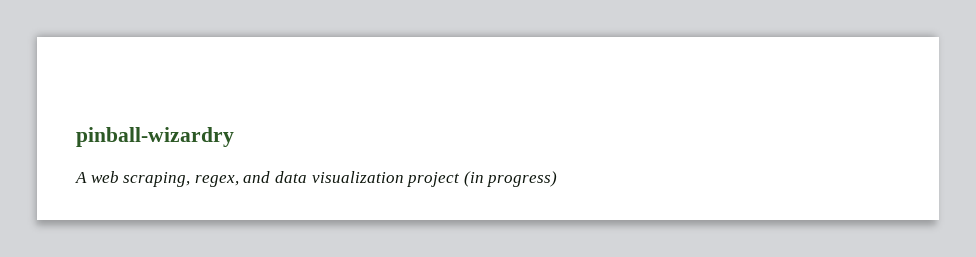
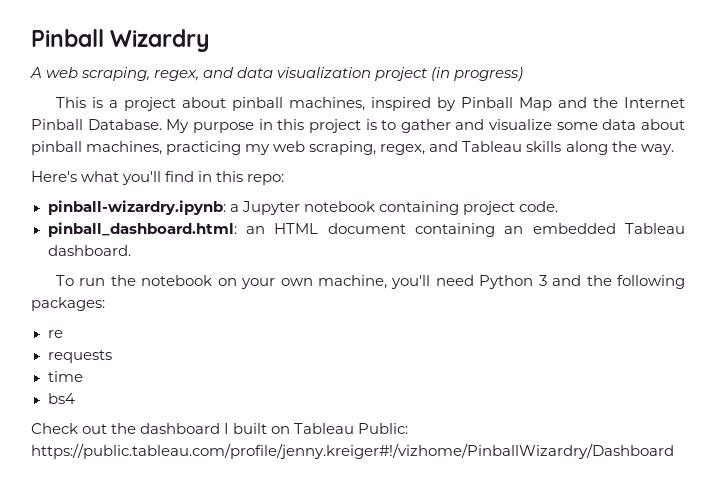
[76,127,234,147] pinball-wizardry -> [31,29,211,52] Pinball Wizardry
(558, 179) none -> [55,97,685,111] [31,119,685,133] [31,141,674,155] [31,171,285,185] [47,200,558,215] [47,222,685,237] [47,245,131,256] [55,275,686,289] [31,297,105,311] [47,330,63,338] [47,350,112,363] [47,371,83,382] [47,393,75,404] [31,423,409,434] [31,443,674,459] // This is a project about pinball machines, inspired by Pinball Map and the Internet Pinball Database. My purpose in this project is to gather and visualize some data about pinball machines, practicing my web scraping, regex, and Tableau skills along the way. // Here's what you'll find in this repo: // pinball-wizardry.ipynb: a Jupyter notebook containing project code. // pinball_dashboard.html: an HTML document containing an embedded Tableau dashboard. // To run the notebook on your own machine, you'll need Python 3 and the following packages: // re // requests // time // bs4 // Check out the dashboard I built on Tableau Public: https://public.tableau.com/profile/jenny.kreiger#!/vizhome/PinballWizardry/Dashboard

